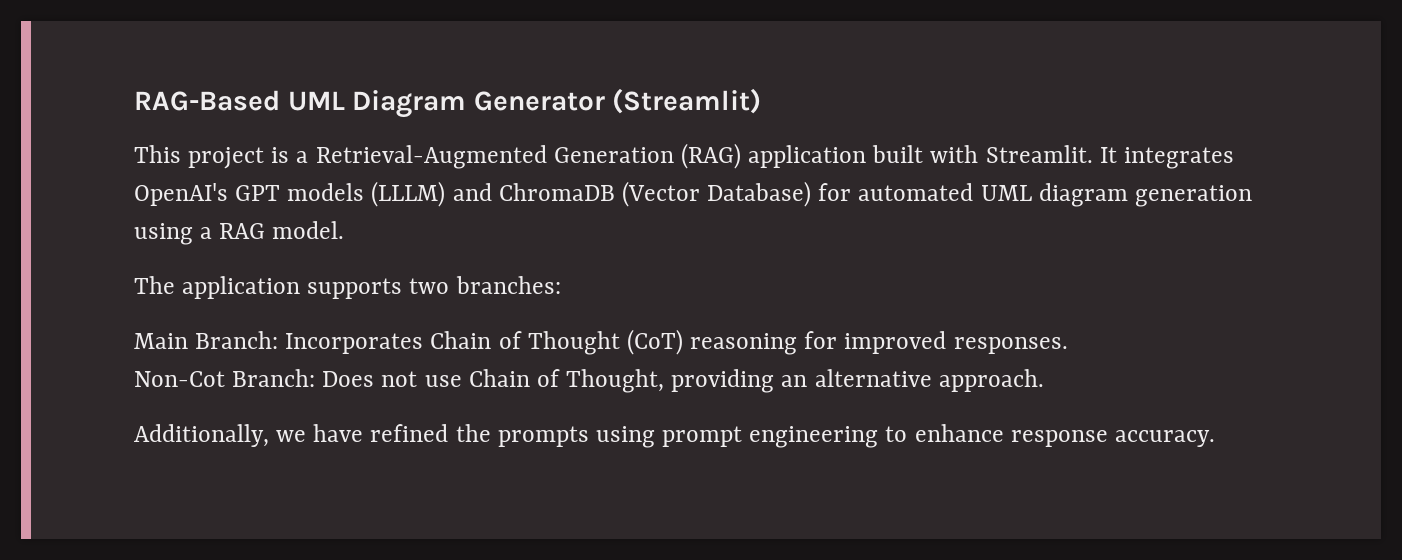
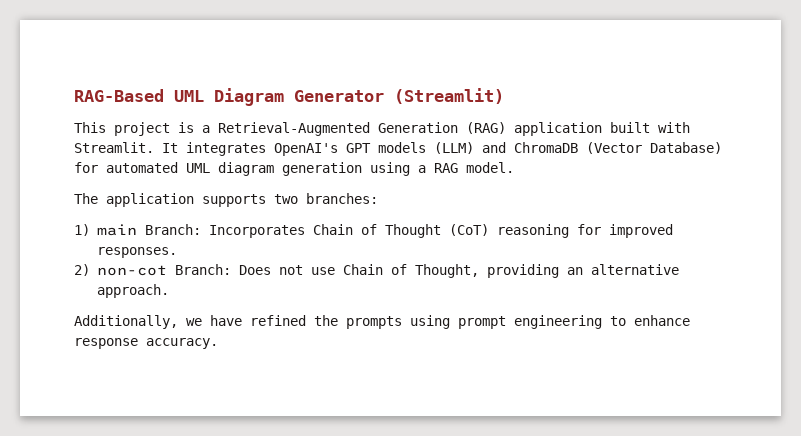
[371,181,446,207] (LLLM) -> [434,142,474,154] (LLM)
[134,333,188,349] Main -> [74,224,137,236] 1) main
[134,371,225,387] Non-Cot -> [74,264,167,276] 2) non-cot

